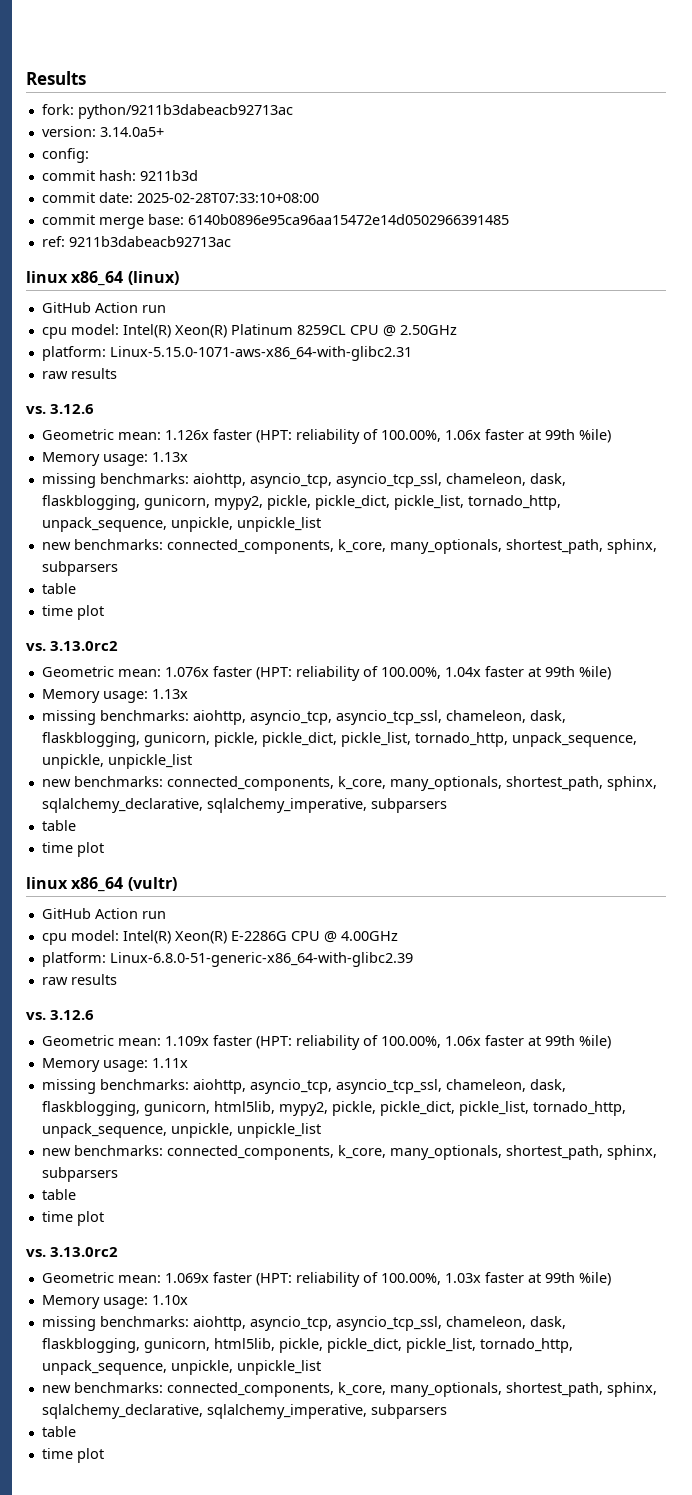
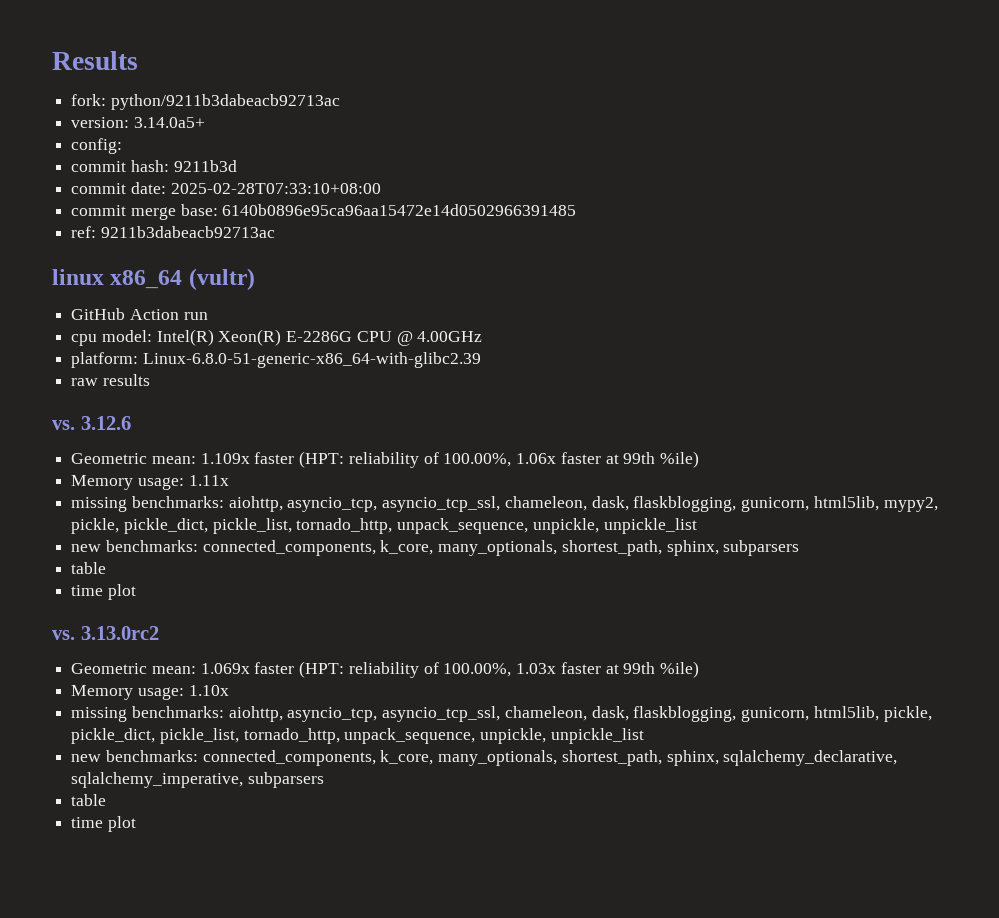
[26,271,179,286] [41,302,166,313] [41,324,457,339] [41,346,412,361] [41,368,117,379] [26,404,95,414] [41,429,611,444] [41,452,188,466] [41,473,566,488] [41,495,561,510] [41,517,321,532] [41,539,657,554] [41,561,118,576] [41,583,76,594] [41,605,104,620] [26,641,119,651] [41,666,611,681] [41,689,188,703] [41,710,566,725] [41,732,637,747] [41,754,192,769] [41,776,657,791] [41,798,447,813] [41,820,76,831] [41,842,104,857] // linux x86_64 (linux) // GitHub Action run // cpu model: Intel(R) Xeon(R) Platinum 8259CL CPU @ 2.50GHz // platform: Linux-5.15.0-1071-aws-x86_64-with-glibc2.31 // raw results // vs. 3.12.6 // Geometric mean: 1.126x faster (HPT: reliability of 100.00%, 1.06x faster at 99th %ile) // Memory usage: 1.13x // missing benchmarks: aiohttp, asyncio_tcp, asyncio_tcp_ssl, chameleon, dask, flaskblogging, gunicorn, mypy2, pickle, pickle_dict, pickle_list, tornado_http, unpack_sequence, unpickle, unpickle_list // new benchmarks: connected_components, k_core, many_optionals, shortest_path, sphinx, subparsers // table // time plot // vs. 3.13.0rc2 // Geometric mean: 1.076x faster (HPT: reliability of 100.00%, 1.04x faster at 99th %ile) // Memory usage: 1.13x // missing benchmarks: aiohttp, asyncio_tcp, asyncio_tcp_ssl, chameleon, dask, flaskblogging, gunicorn, pickle, pickle_dict, pickle_list, tornado_http, unpack_sequence, unpickle, unpickle_list // new benchmarks: connected_components, k_core, many_optionals, shortest_path, sphinx, sqlalchemy_declarative, sqlalchemy_imperative, subparsers // table // time plot -> (275, 232) none

